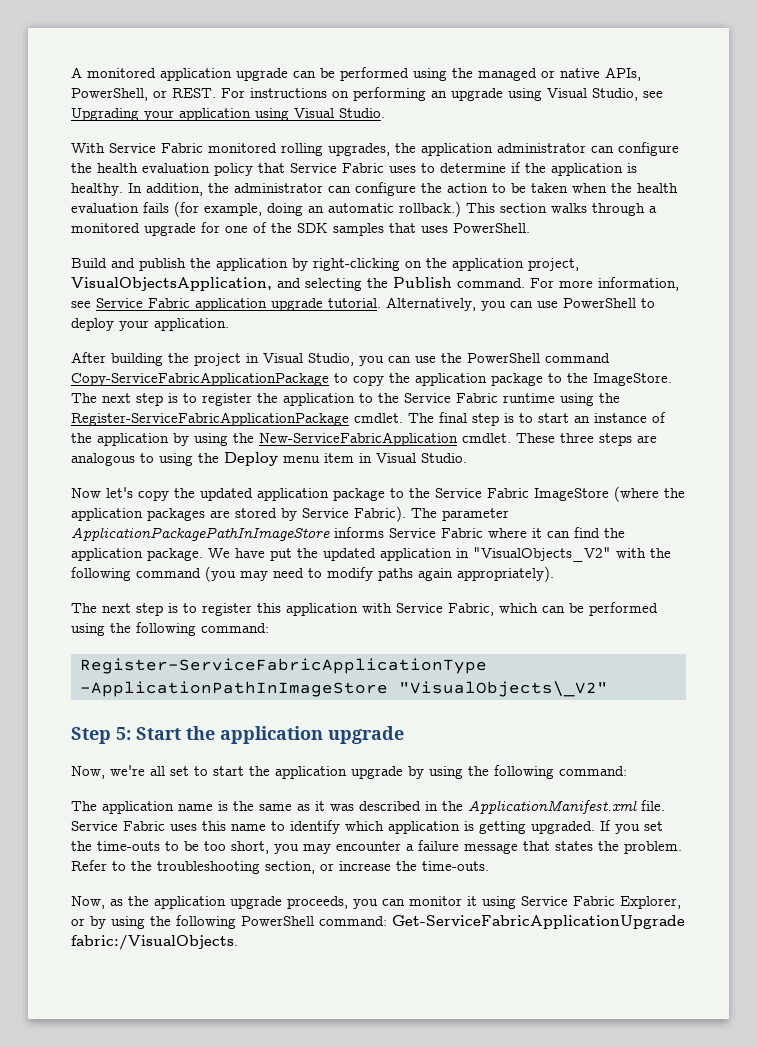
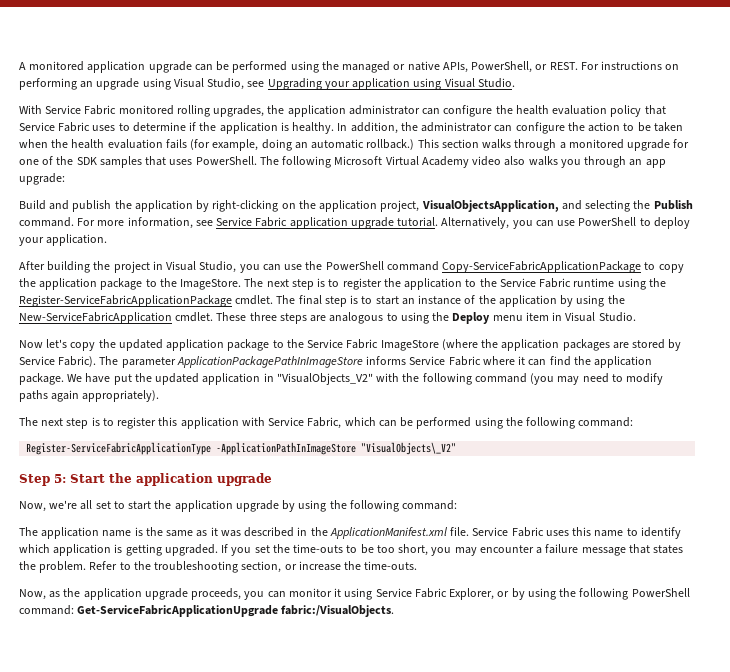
(530, 228) none -> [259,156,666,168] [19,173,65,185] The following Microsoft Virtual Academy video also walks you through an app upgrade:

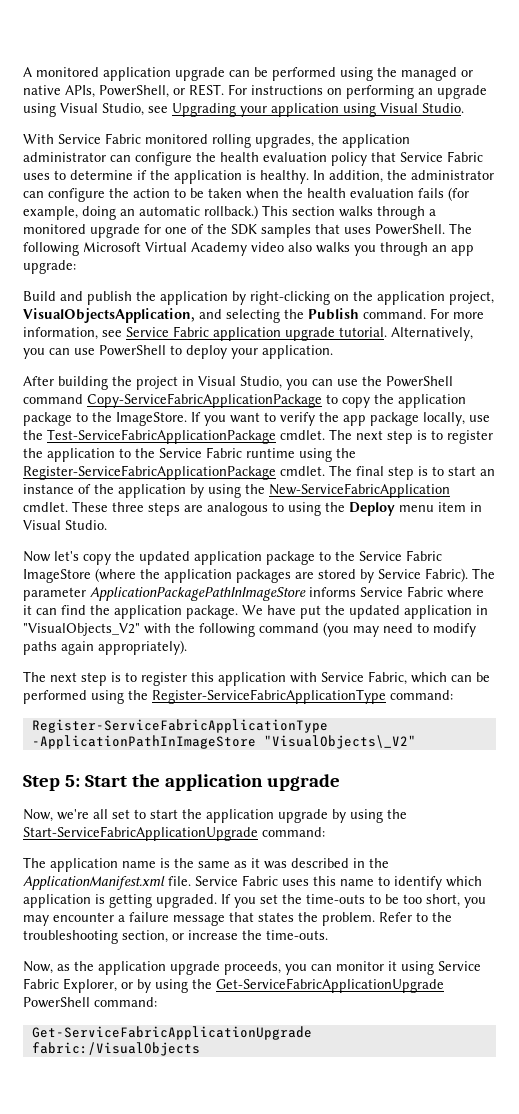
(242, 284) none -> [191,412,490,426] [23,429,325,444] If you want to verify the app package locally, use the Test-ServiceFabricApplicationPackage cmdlet.
[526,417,576,429] following -> [152,689,386,704] Register-ServiceFabricApplicationType
[349,500,399,512] following -> [23,826,258,841] Start-ServiceFabricApplicationUpgrade
[579,588,629,600] following -> [216,978,444,993] Get-ServiceFabricApplicationUpgrade
[77,605,395,617] Get-ServiceFabricApplicationUpgrade fabric:/VisualObjects. -> [31,1026,312,1040] [31,1042,200,1056] // Get-ServiceFabricApplicationUpgrade fabric:/VisualObjects

